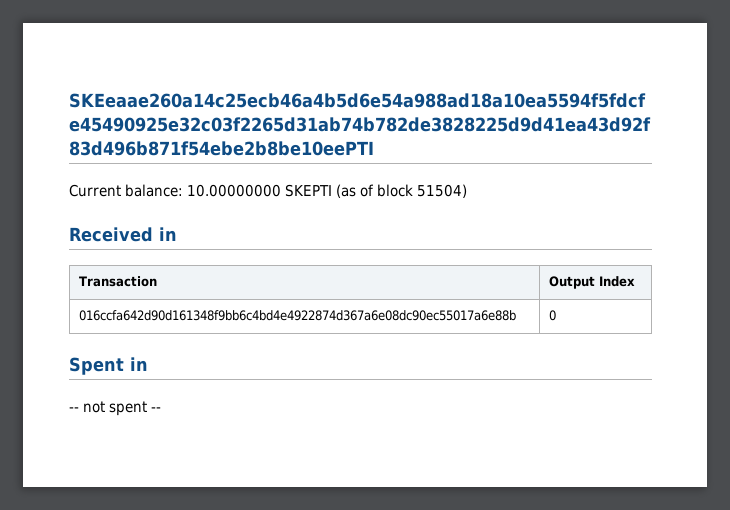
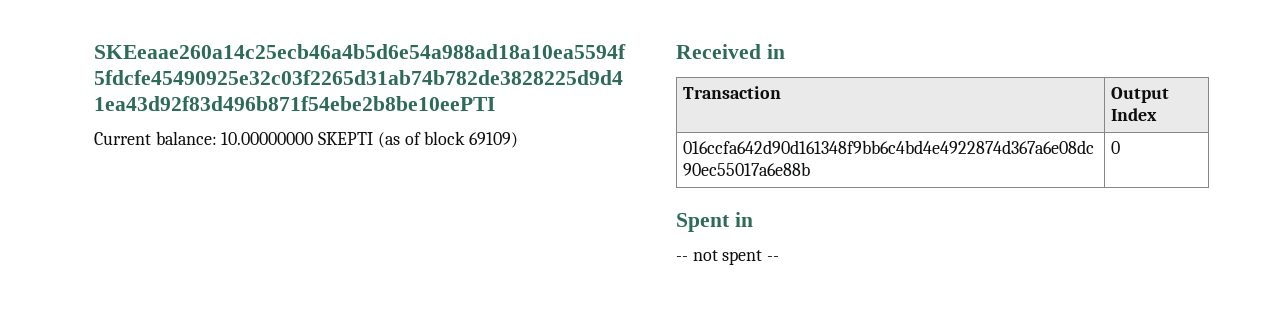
[417,184,467,198] 51504) -> [469,132,519,148] 69109)

